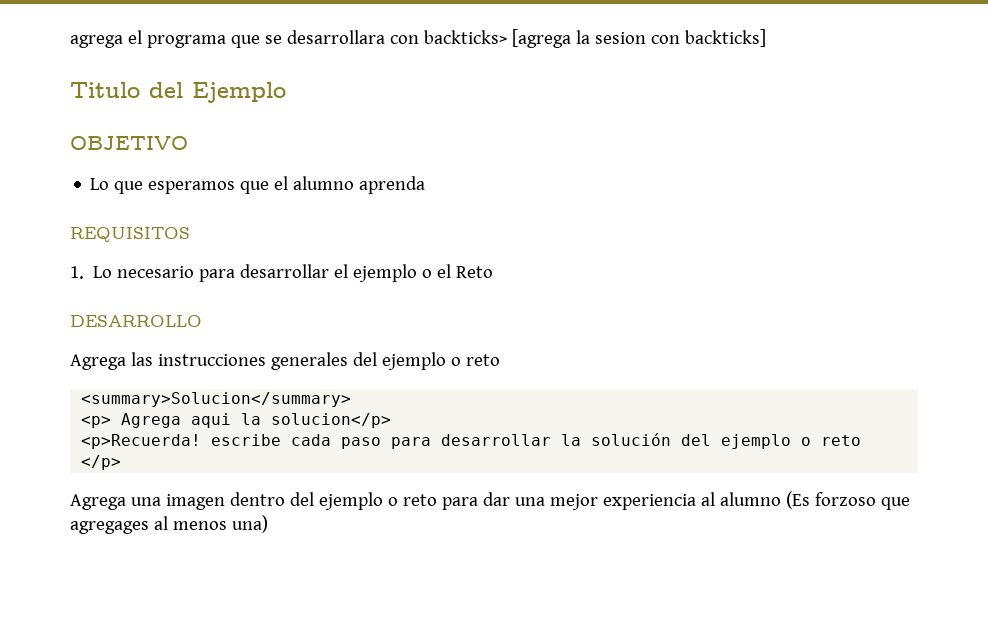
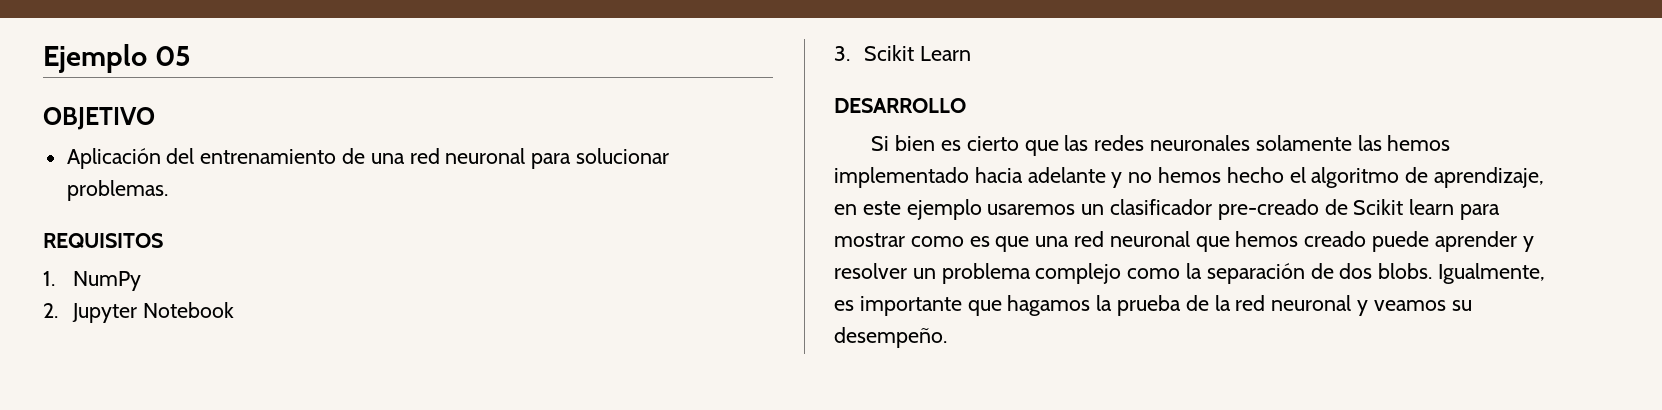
[70,29,766,48] [70,82,183,98] agrega el programa que se desarrollara con backticks> [agrega la sesion con backticks] // Titulo del -> (43, 58) none
(286, 92) none -> [154,46,191,66] 05
[90,176,426,194] [70,227,190,242] [70,264,494,282] [70,315,202,327] [70,352,500,370] [81,392,352,407] [81,413,392,428] [81,433,862,449] [81,455,122,470] [70,491,910,510] [70,515,268,534] Lo que esperamos que el alumno aprenda // REQUISITOS // 1. Lo necesario para desarrollar el ejemplo o el Reto // DESARROLLO // Agrega las instrucciones generales del ejemplo o reto // <summary>Solucion</summary> // <p> Agrega aqui la solucion</p> // <p>Recuerda! escribe cada paso para desarrollar la solución del ejemplo o reto </p> // Agrega una imagen dentro del ejemplo o reto para dar una mejor experiencia al alumno (Es forzoso que agregages al menos una) -> [66,148,670,169] [66,180,168,201] [43,233,163,248] [43,271,142,291] [43,302,235,323] [834,45,972,61] [834,98,966,113] [871,135,1451,156] [834,167,1545,188] [834,199,1501,220] [834,231,1534,252] [834,263,1546,284] [834,295,1472,316] [834,327,947,348] Aplicación del entrenamiento de una red neuronal para solucionar problemas. // REQUISITOS // 1. NumPy // 2. Jupyter Notebook // 3. Scikit Learn // DESARROLLO // Si bien es cierto que las redes neuronales solamente las hemos implementado hacia adelante y no hemos hecho el algoritmo de aprendizaje, en este ejemplo usaremos un clasificador pre-creado de Scikit learn para mostrar como es que una red neuronal que hemos creado puede aprender y resolver un problema complejo como la separación de dos blobs. Igualmente, es importante que hagamos la prueba de la red neuronal y veamos su desempeño.

